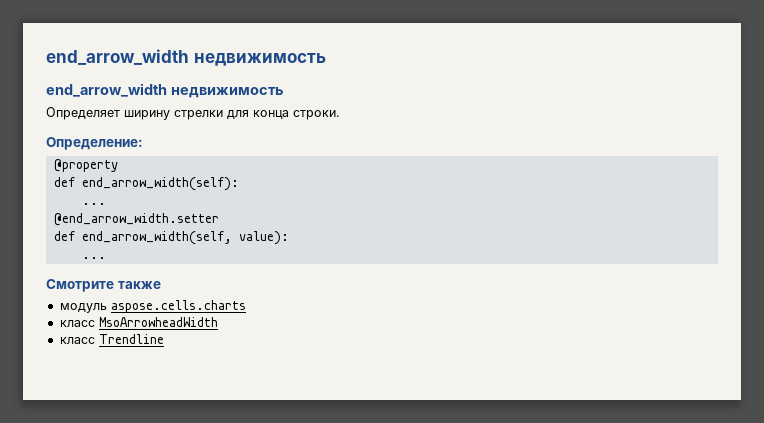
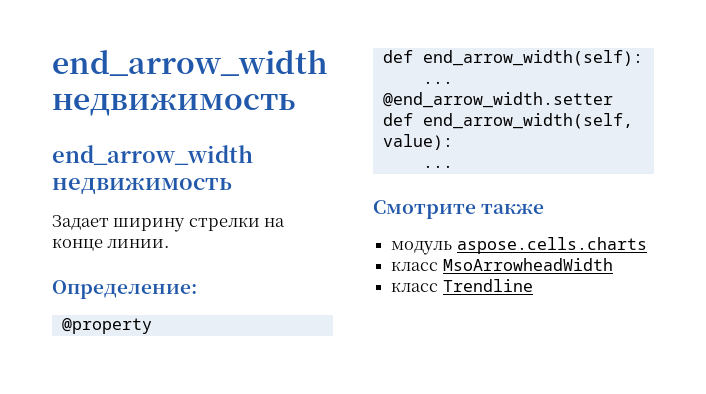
[46,107,120,120] Определяет -> [52,215,109,230] Задает
[227,110,340,120] для конца строки. -> [264,218,286,227] [52,238,170,251] на конце линии.

